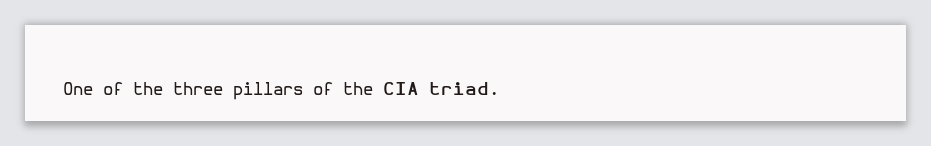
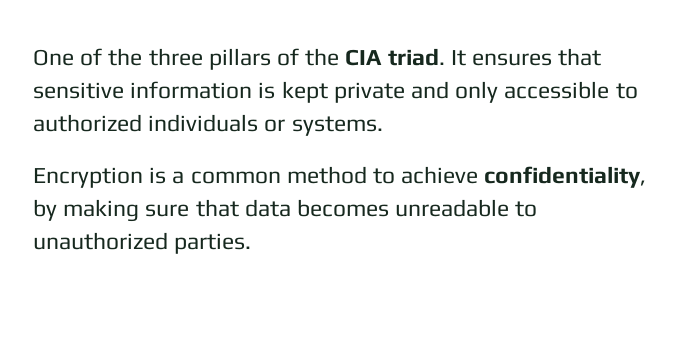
(499, 88) none -> [450,48,602,66] [33,81,638,103] [33,114,383,136] [33,166,647,188] [33,199,538,222] [33,232,252,254] It ensures that sensitive information is kept private and only accessible to authorized individuals or systems. // Encryption is a common method to achieve confidentiality, by making sure that data becomes unreadable to unauthorized parties.

